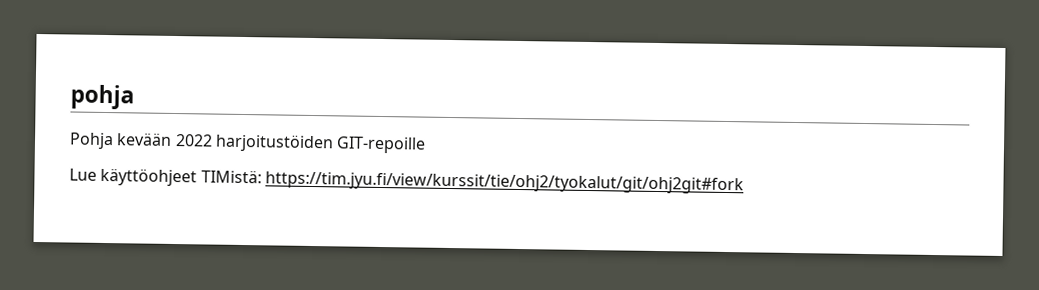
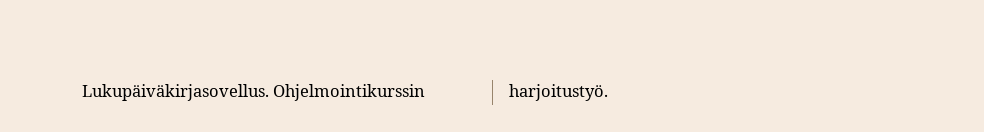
[70,84,135,110] [69,132,427,154] [69,167,744,195] pohja // Pohja kevään 2022 harjoitustöiden GIT-repoille // Lue käyttöohjeet TIMistä: https://tim.jyu.fi/view/kurssit/tie/ohj2/tyokalut/git/ohj2git#fork -> [82,84,608,101] Lukupäiväkirjasovellus. Ohjelmointikurssin harjoitustyö.

